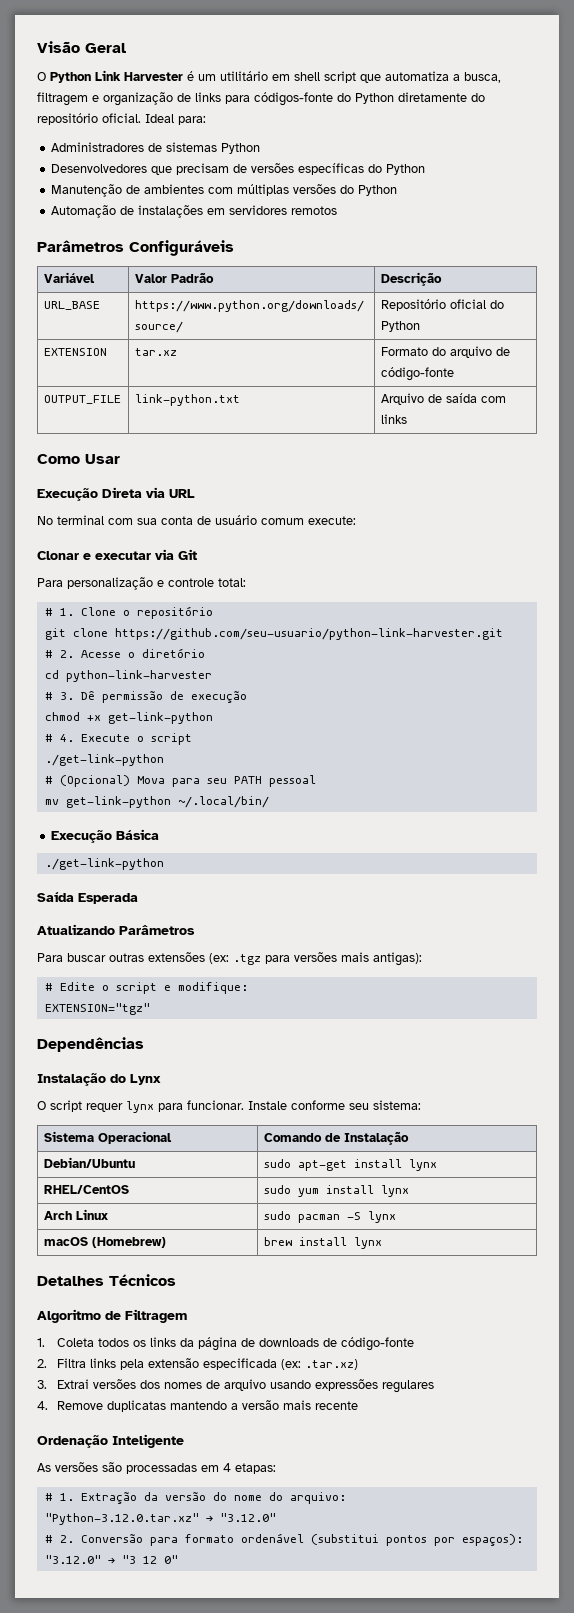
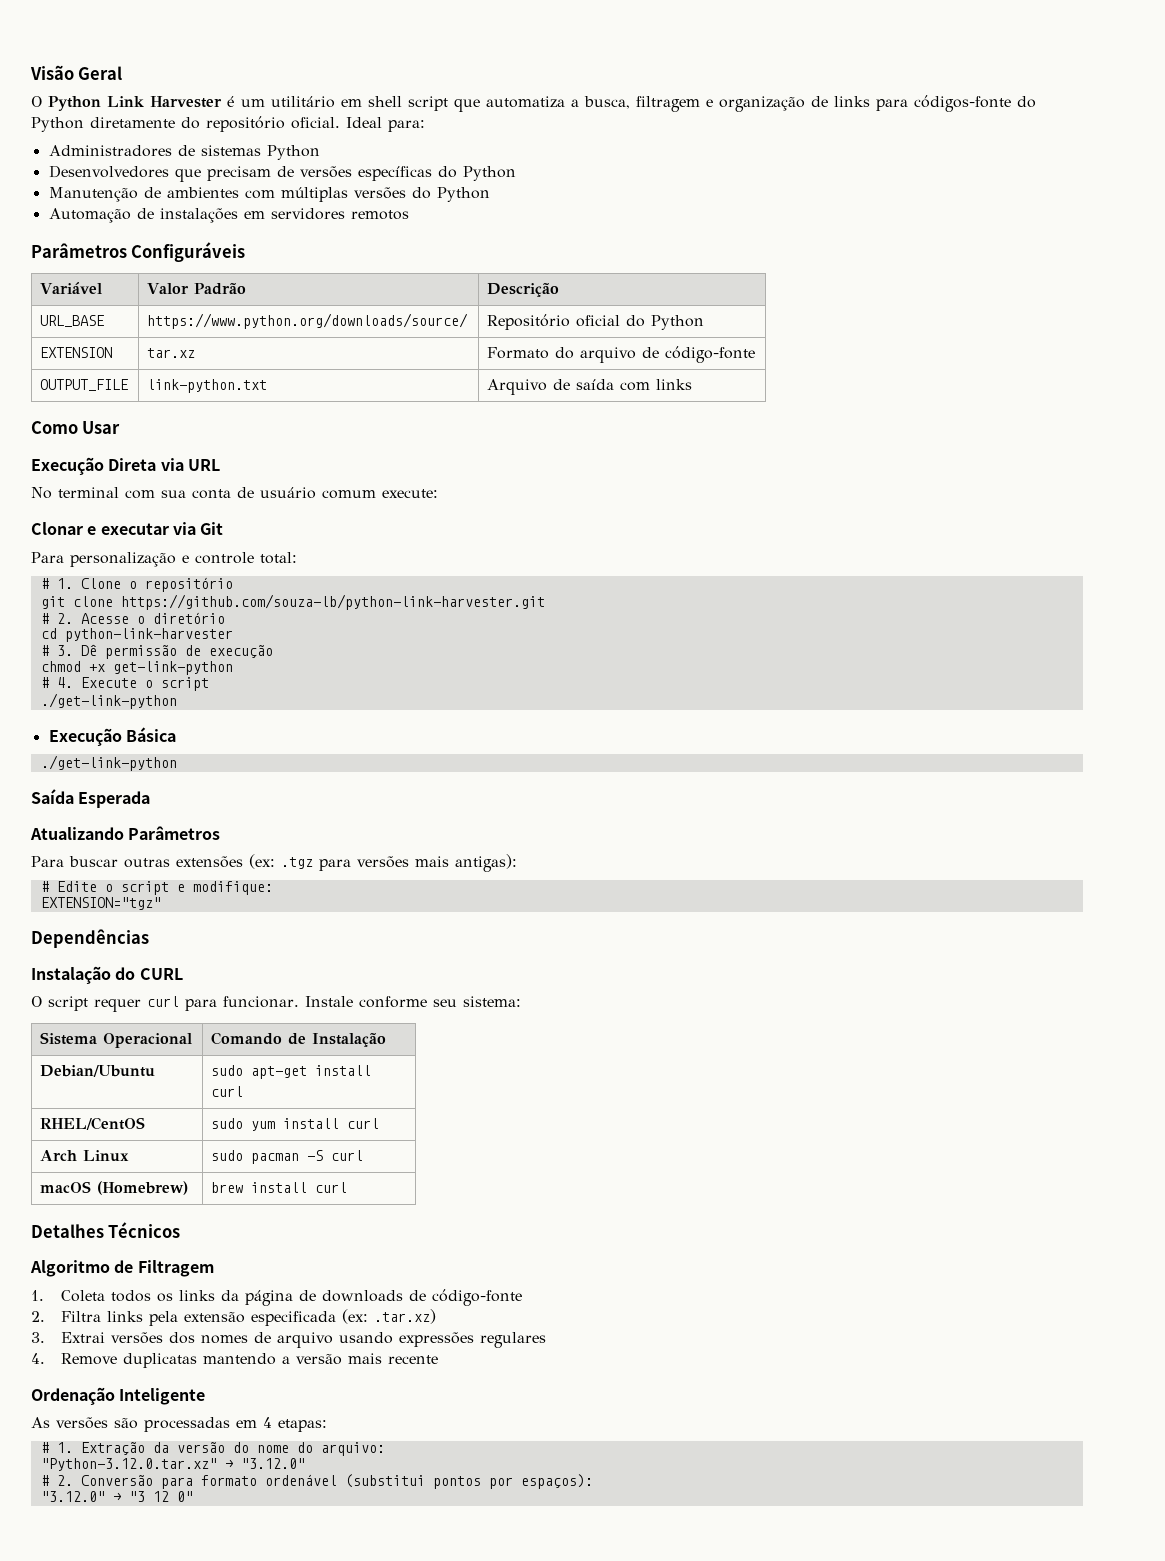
[114,628,503,640] https://github.com/seu-usuario/python-link-harvester.git -> [120,594,545,610] https://github.com/souza-lb/python-link-harvester.git
[44,775,316,787] [44,796,269,808] // # (Opcional) Mova para seu PATH pessoal // mv get-link-python ~/.local/bin/ -> (177, 701) none
[130,1074,161,1085] Lynx -> [139,968,183,980] CURL
[126,1101,154,1113] lynx -> [147,996,179,1007] curl
[408,1159,437,1171] lynx -> [211,1086,244,1097] curl
[380,1185,409,1197] lynx -> [347,1118,380,1129] curl
[367,1211,396,1223] lynx -> [331,1150,364,1161] curl
[353,1237,382,1249] lynx -> [315,1182,348,1193] curl

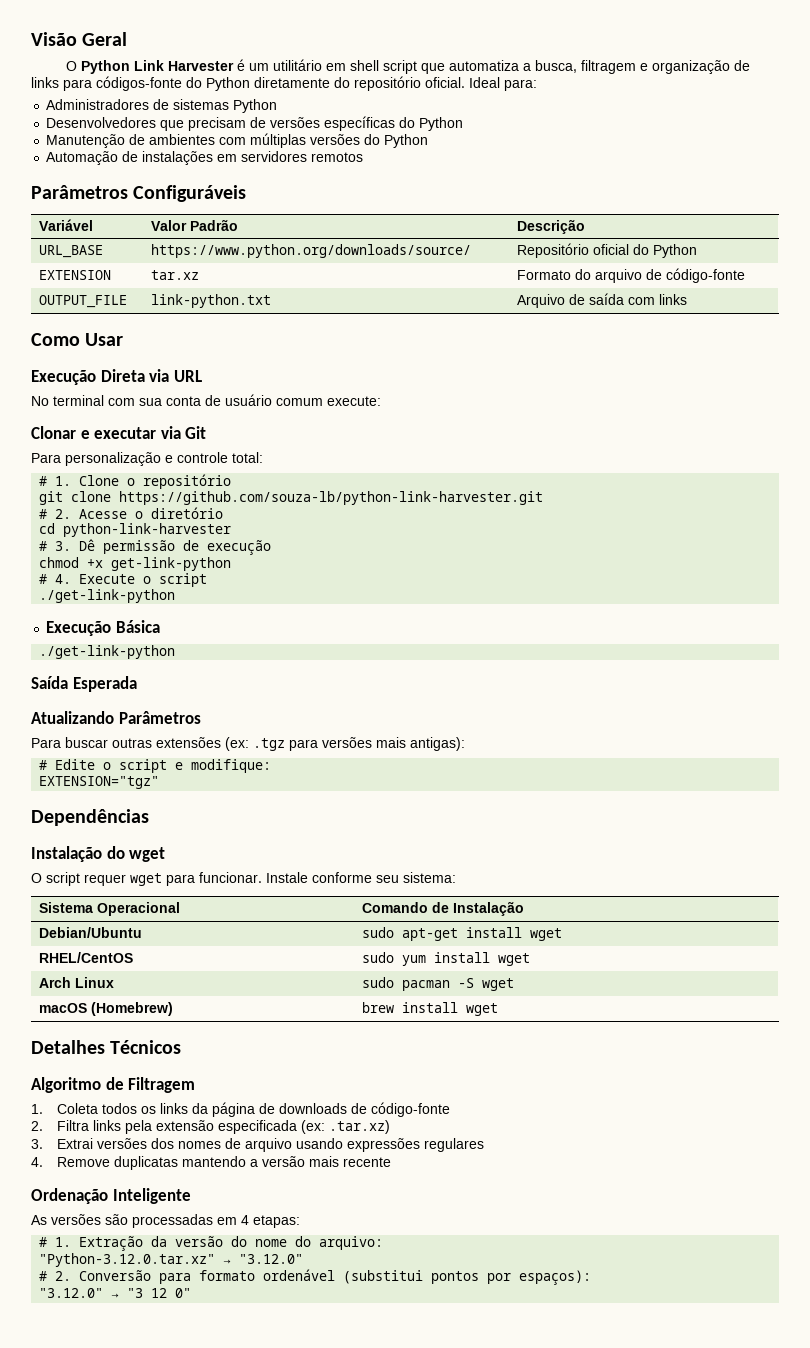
[139,968,183,980] CURL -> [129,847,166,862] wget
[147,996,179,1007] curl -> [130,873,162,886] wget
[211,1086,244,1097] curl -> [529,928,562,941] wget
[347,1118,380,1129] curl -> [497,953,530,966] wget
[331,1150,364,1161] curl -> [481,978,514,991] wget
[315,1182,348,1193] curl -> [465,1003,498,1016] wget

